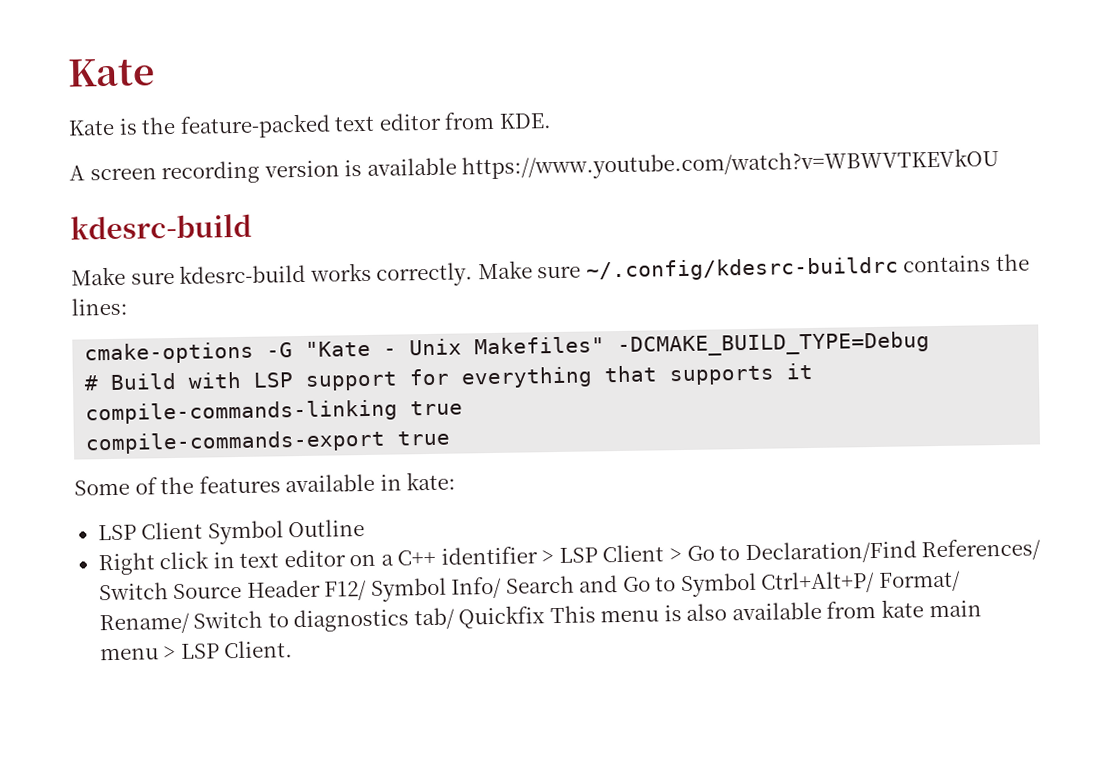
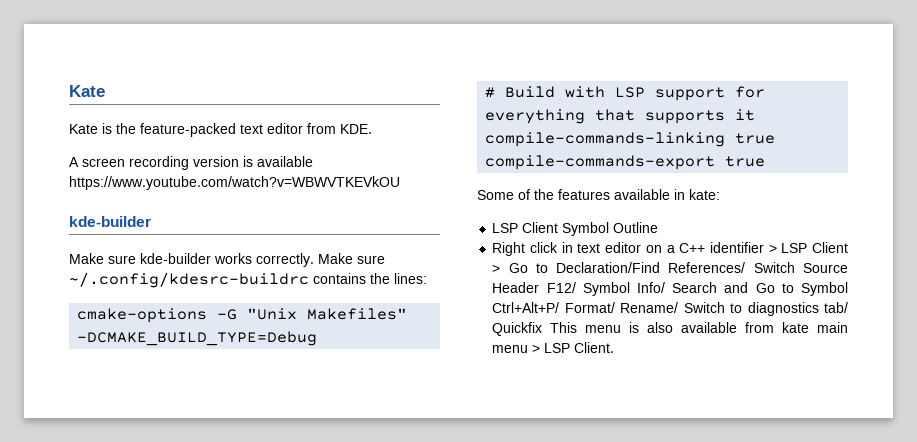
[70,213,252,240] [71,263,307,286] kdesrc-build // Make sure kdesrc-build -> [69,216,151,227] [69,253,211,264] kde-builder // Make sure kde-builder
[305,338,463,357] "Kate - Unix -> [247,308,298,320] "Unix

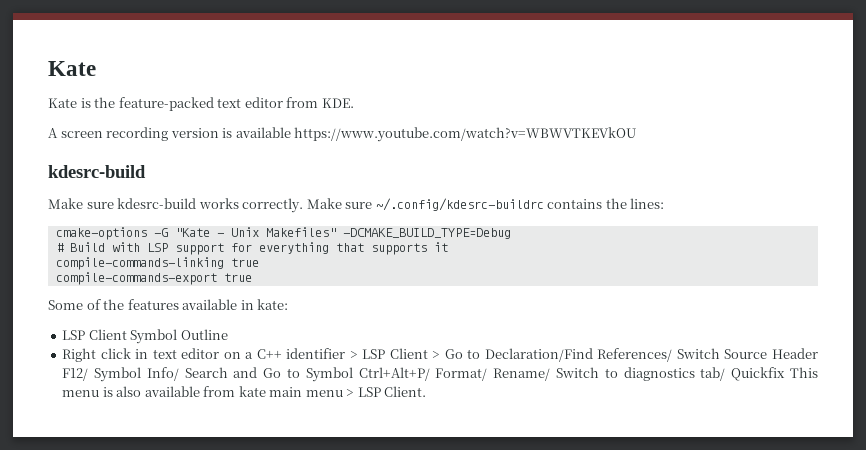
[69,216,151,227] [69,253,211,264] kde-builder // Make sure kde-builder -> [48,165,146,178] [48,198,197,209] kdesrc-build // Make sure kdesrc-build
[247,308,298,320] "Unix -> [174,227,259,237] "Kate - Unix

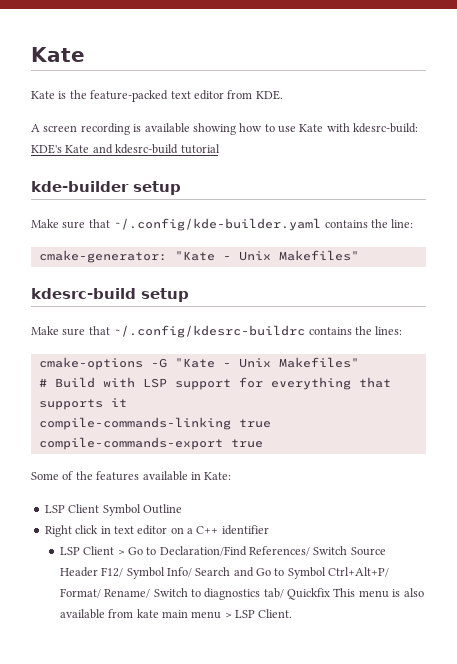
[170,128,219,138] version -> (130, 129) none
[294,127,637,142] [48,165,146,178] [48,198,373,213] https://www.youtube.com/watch?v=WBWVTKEVkOU // kdesrc-build // Make sure kdesrc-build works correctly. Make sure -> [192,123,419,135] [31,144,220,154] [31,181,181,195] [31,218,414,231] [38,250,359,263] [31,288,189,302] [31,326,110,336] showing how to use Kate with kdesrc-build: KDE's Kate and kdesrc-build tutorial // kde-builder setup // Make sure that ~/.config/kde-builder.yaml contains the line: // cmake-generator: "Kate - Unix Makefiles" // kdesrc-build setup // Make sure that
[342,228,511,239] -DCMAKE_BUILD_TYPE=Debug -> (359, 362) none
[257,299,289,310] kate: -> [204,472,232,480] Kate:
[349,351,358,359] > -> (269, 530) //

